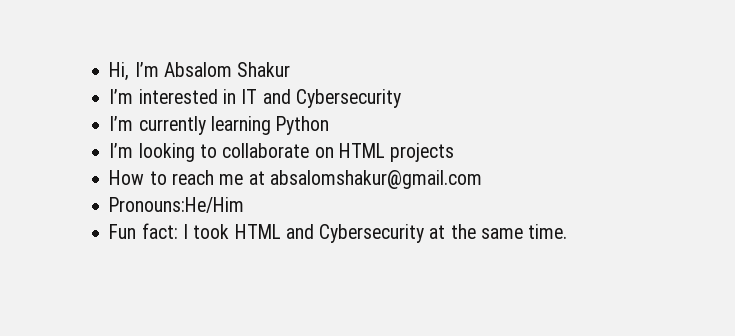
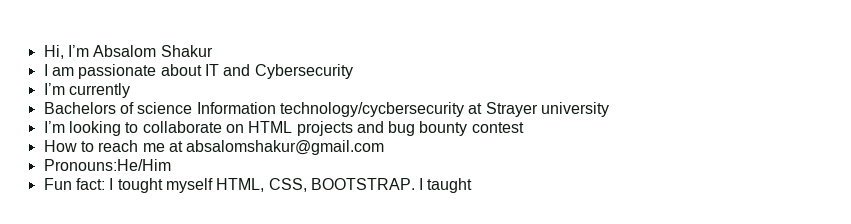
[109,89,236,104] I’m interested in -> [43,64,202,79] I am passionate about
[210,116,330,135] learning Python -> [43,102,609,117] // Bachelors of science Information technology/cycbersecurity at Strayer university
(455, 152) none -> [356,121,524,136] and bug bounty contest
[193,224,568,243] took HTML and Cybersecurity at the same time. -> [117,178,473,193] tought myself HTML, CSS, BOOTSTRAP. I taught

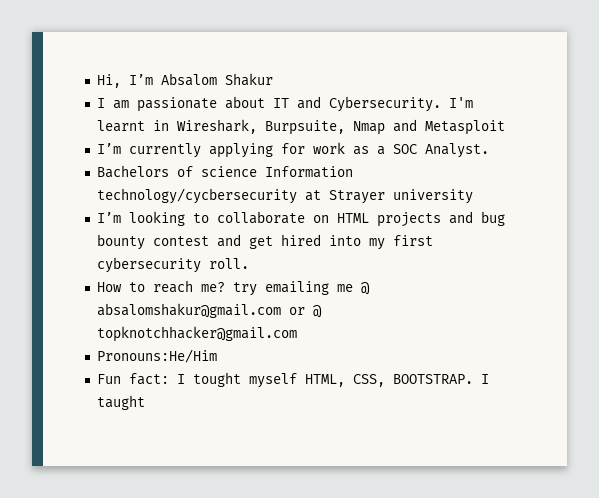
[254,64,353,79] [43,83,130,98] Cybersecurity // I’m currently -> [328,96,473,112] [96,119,505,135] [96,142,489,158] Cybersecurity. I'm learnt in Wireshark, Burpsuite, Nmap and Metasploit // I’m currently applying for work as a SOC Analyst.
[43,140,385,155] // How to reach me at absalomshakur@gmail.com -> [216,234,433,250] [96,257,249,273] [96,280,370,296] [96,303,322,318] [96,326,297,342] and get hired into my first cybersecurity roll. // How to reach me? try emailing me @ absalomshakur@gmail.com or @ topknotchhacker@gmail.com

